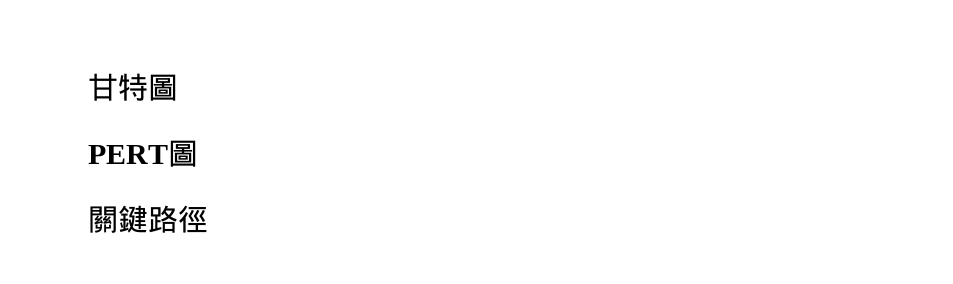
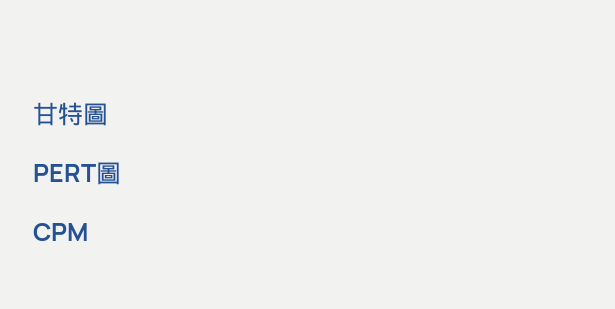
[88,205,208,233] 關鍵路徑 -> [33,223,88,241] CPM

